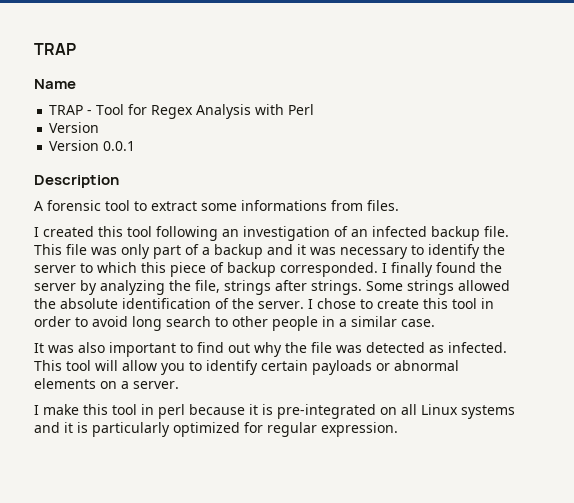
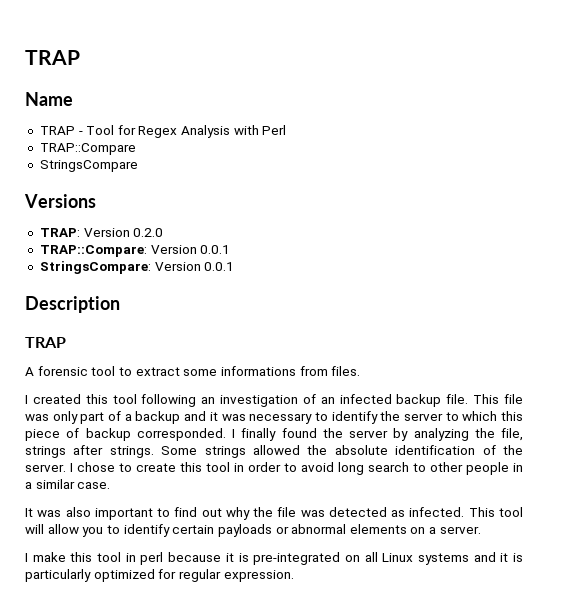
[49,122,100,133] Version // -> [39,143,136,155] [39,160,138,172] [24,194,96,208] [39,228,164,237] [39,245,231,257] [39,261,151,274] TRAP::Compare // StringsCompare // Versions // TRAP: Version 0.2.0 // TRAP::Compare: Version 0.0.1 // StringsCompare:
(119, 181) none -> [25,337,66,348] // TRAP

